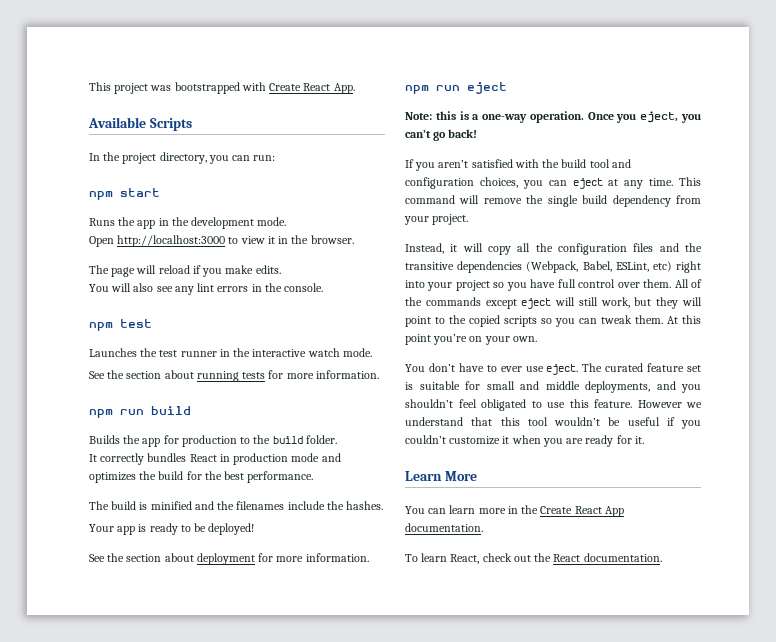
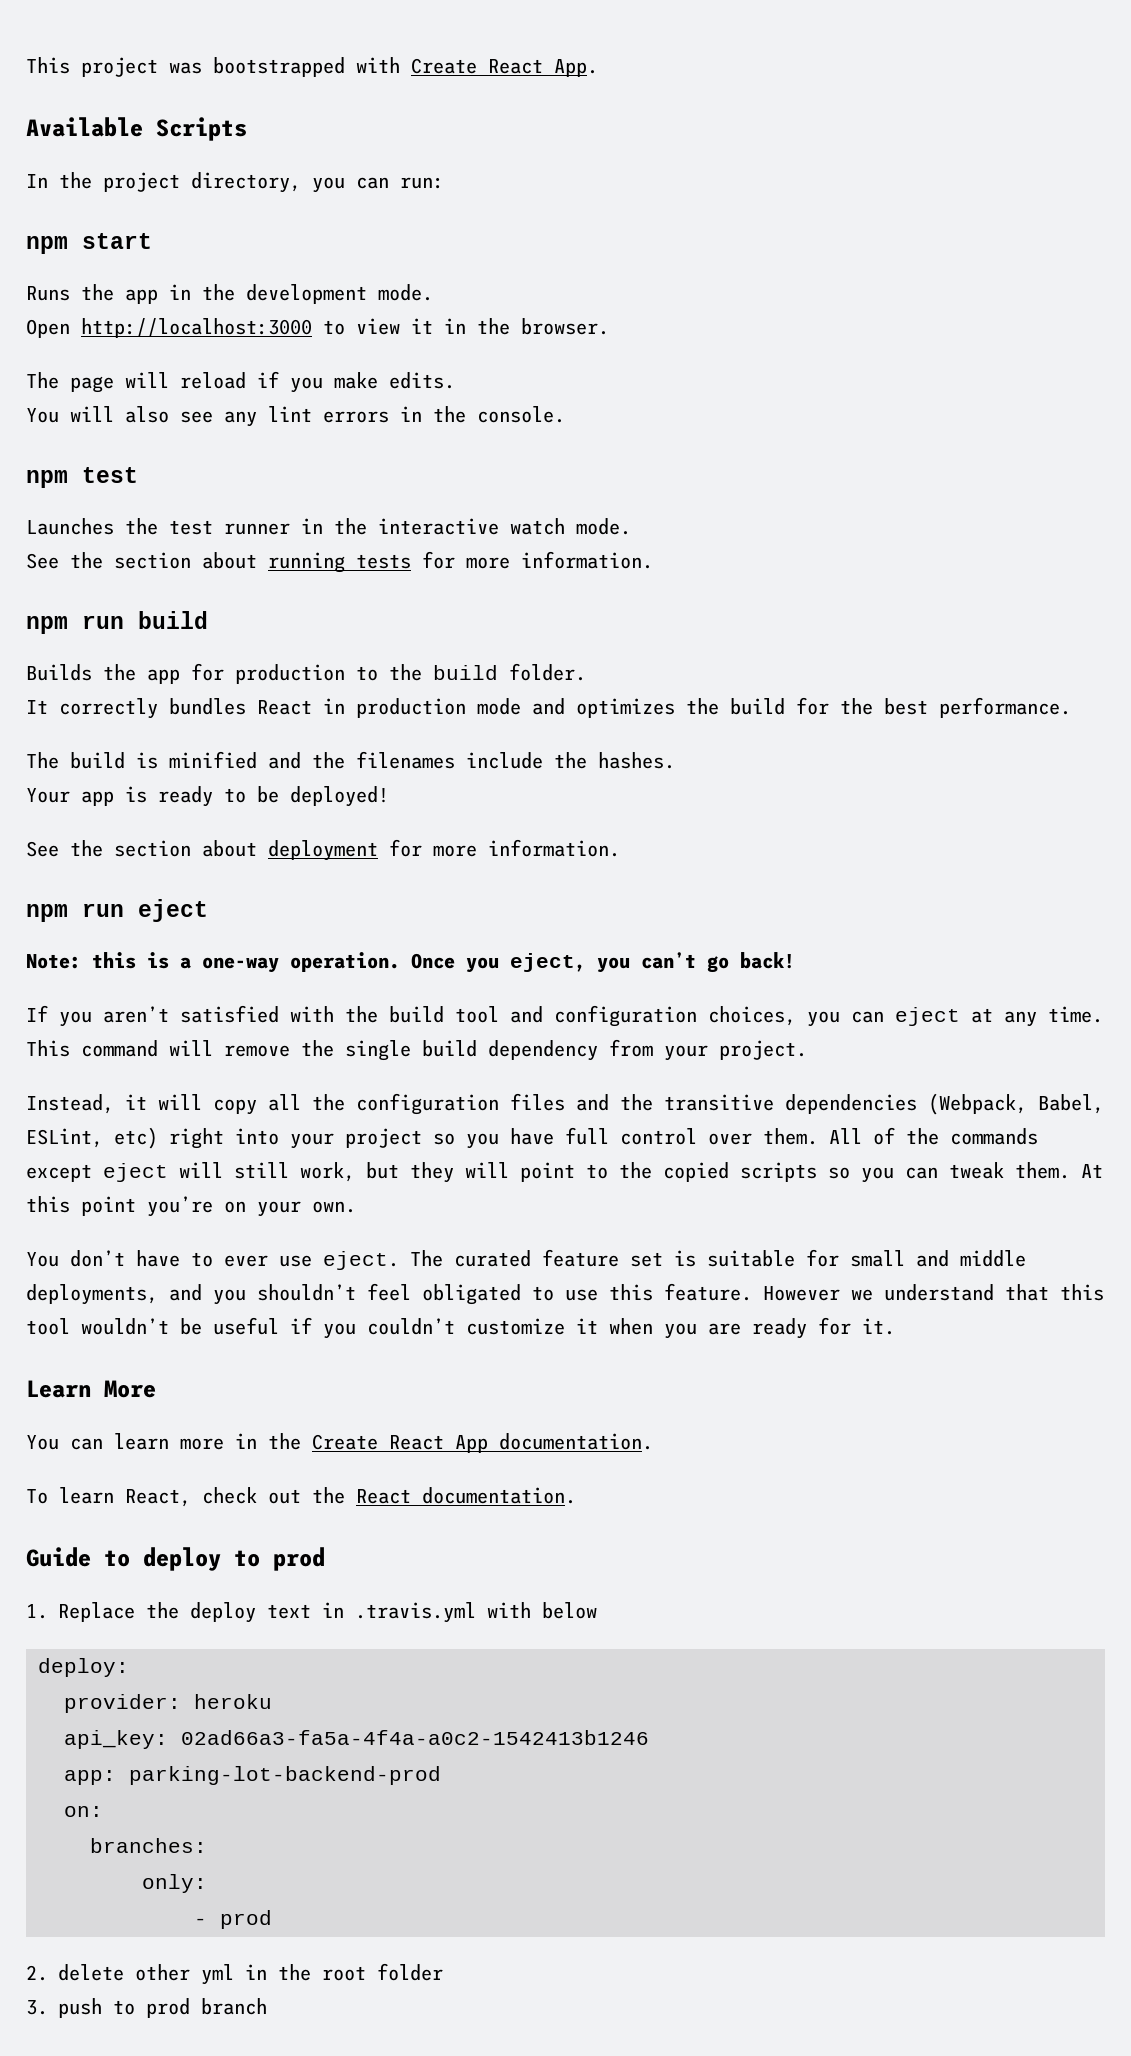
(662, 557) none -> [26,1547,325,1571] [26,1602,597,1623] [38,1658,129,1677] [64,1694,272,1713] [64,1730,649,1749] [64,1766,441,1785] [64,1806,103,1817] [90,1838,207,1853] [142,1874,207,1893] [194,1910,272,1929] [26,1963,443,1985] [26,1998,267,2018] // Guide to deploy to prod // 1. Replace the deploy text in .travis.yml with below // deploy: // provider: heroku // api_key: 02ad66a3-fa5a-4f4a-a0c2-1542413b1246 // app: parking-lot-backend-prod // on: // branches: // only: // - prod // 2. delete other yml in the root folder // 3. push to prod branch

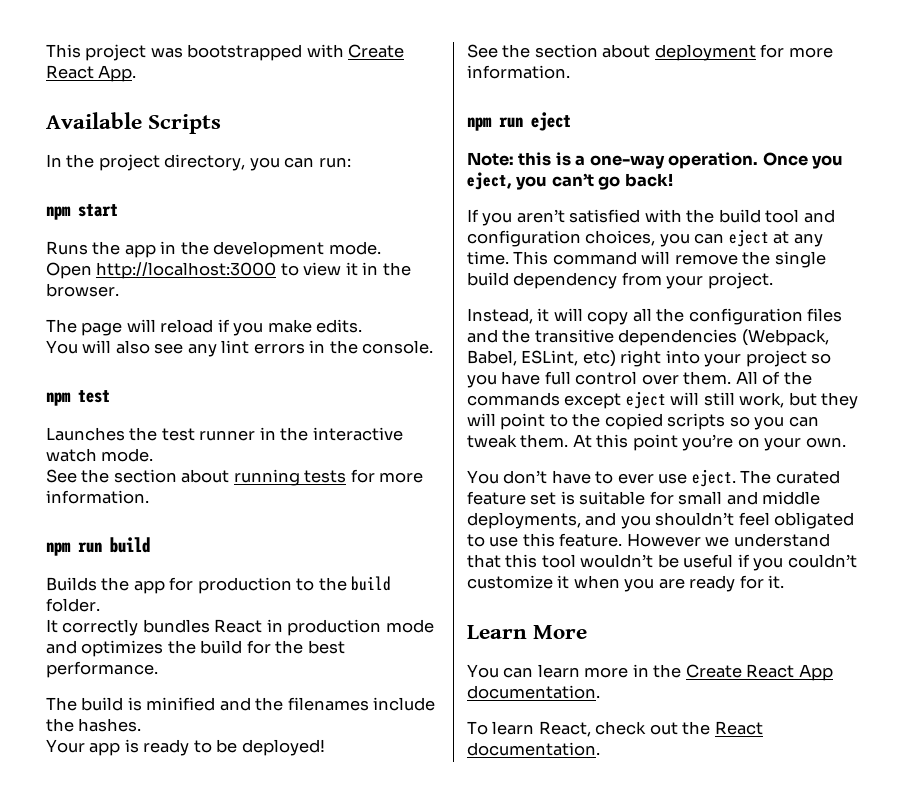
[26,1547,325,1571] [26,1602,597,1623] [38,1658,129,1677] [64,1694,272,1713] [64,1730,649,1749] [64,1766,441,1785] [64,1806,103,1817] [90,1838,207,1853] [142,1874,207,1893] [194,1910,272,1929] [26,1963,443,1985] [26,1998,267,2018] // Guide to deploy to prod // 1. Replace the deploy text in .travis.yml with below // deploy: // provider: heroku // api_key: 02ad66a3-fa5a-4f4a-a0c2-1542413b1246 // app: parking-lot-backend-prod // on: // branches: // only: // - prod // 2. delete other yml in the root folder // 3. push to prod branch -> (600, 749) none

